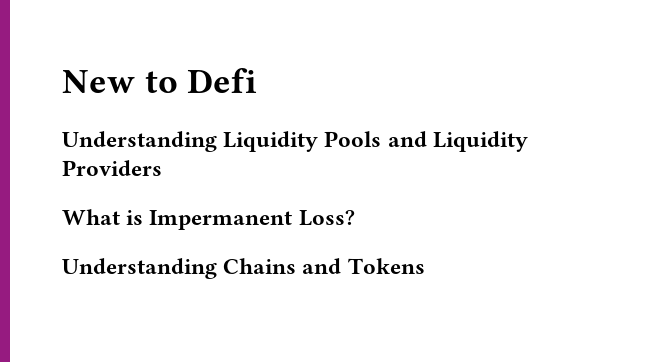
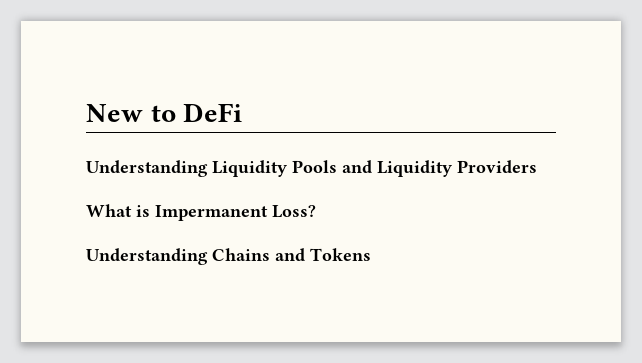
[187,68,258,93] Defi -> [183,103,243,122] DeFi

